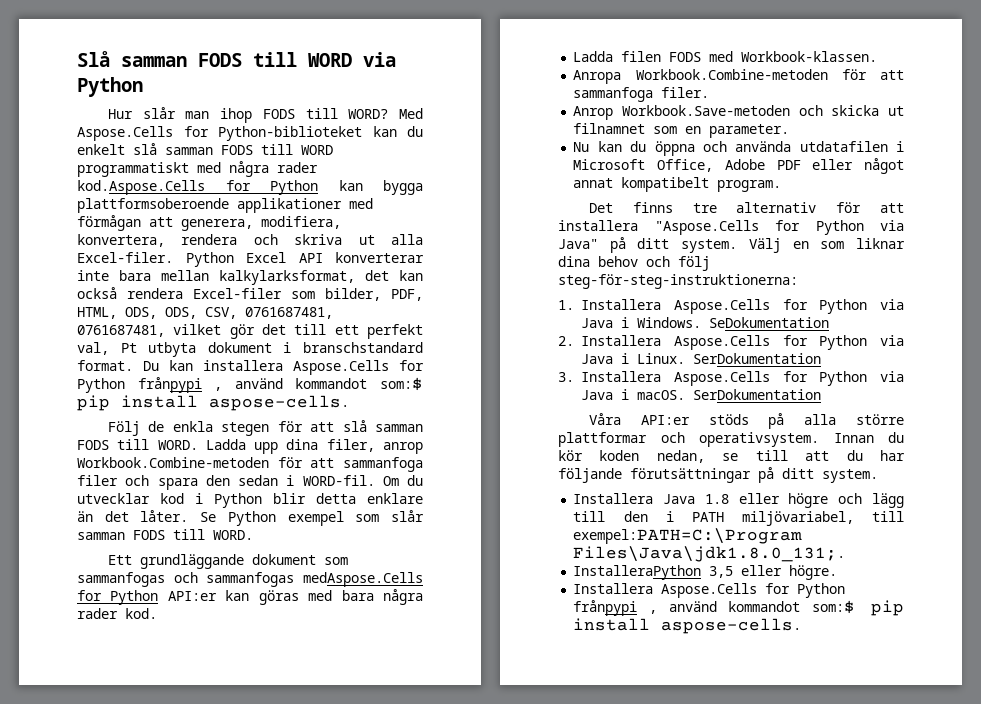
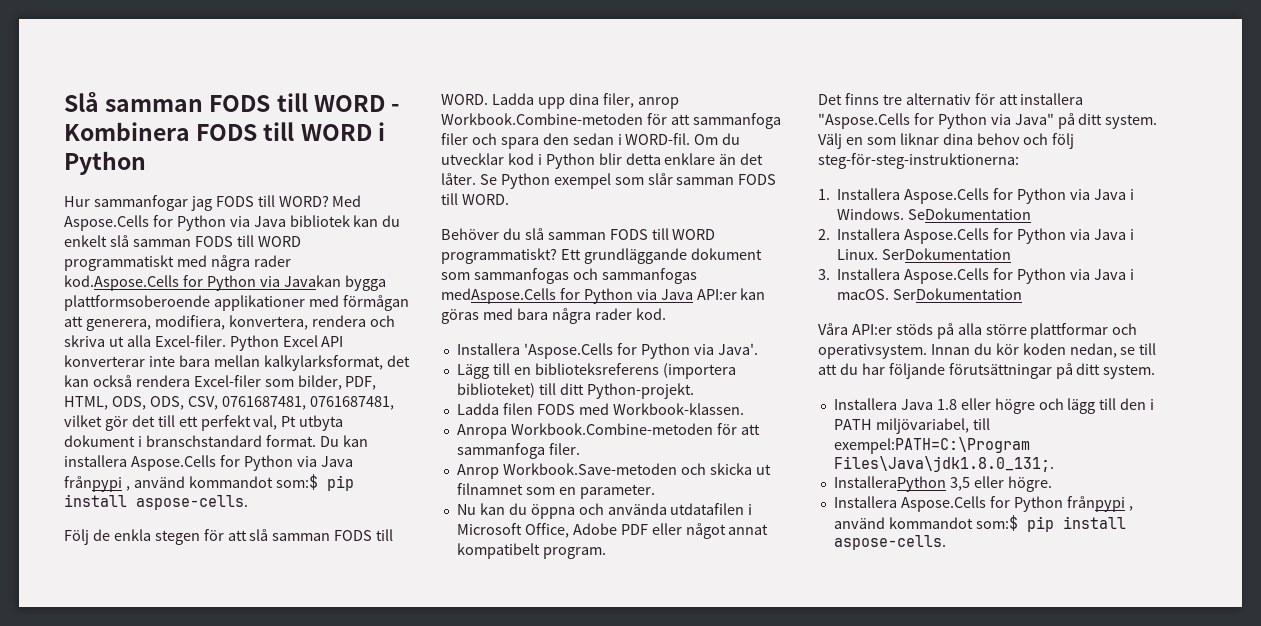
[363,52,396,67] via -> [391,104,401,112] [64,122,385,141] - Kombinera FODS till WORD i
[142,107,253,123] slår man ihop -> [93,195,212,211] sammanfogar jag
[218,126,362,141] Python-biblioteket -> [176,215,350,231] Python via Java bibliotek
[338,180,363,191] kan -> [259,275,341,287] via Javakan
(125, 385) none -> [296,456,353,467] via Java
(253, 535) none -> [441,228,716,240] [441,248,557,264] Behöver du slå samman FODS till WORD programmatiskt?
(159, 597) none -> [636,289,693,300] via Java
(157, 613) none -> [456,343,758,359] [456,363,736,379] [456,383,694,399] // Installera 'Aspose.Cells for Python via Java'. // Lägg till en biblioteksreferens (importera biblioteket) till ditt Python-projekt.

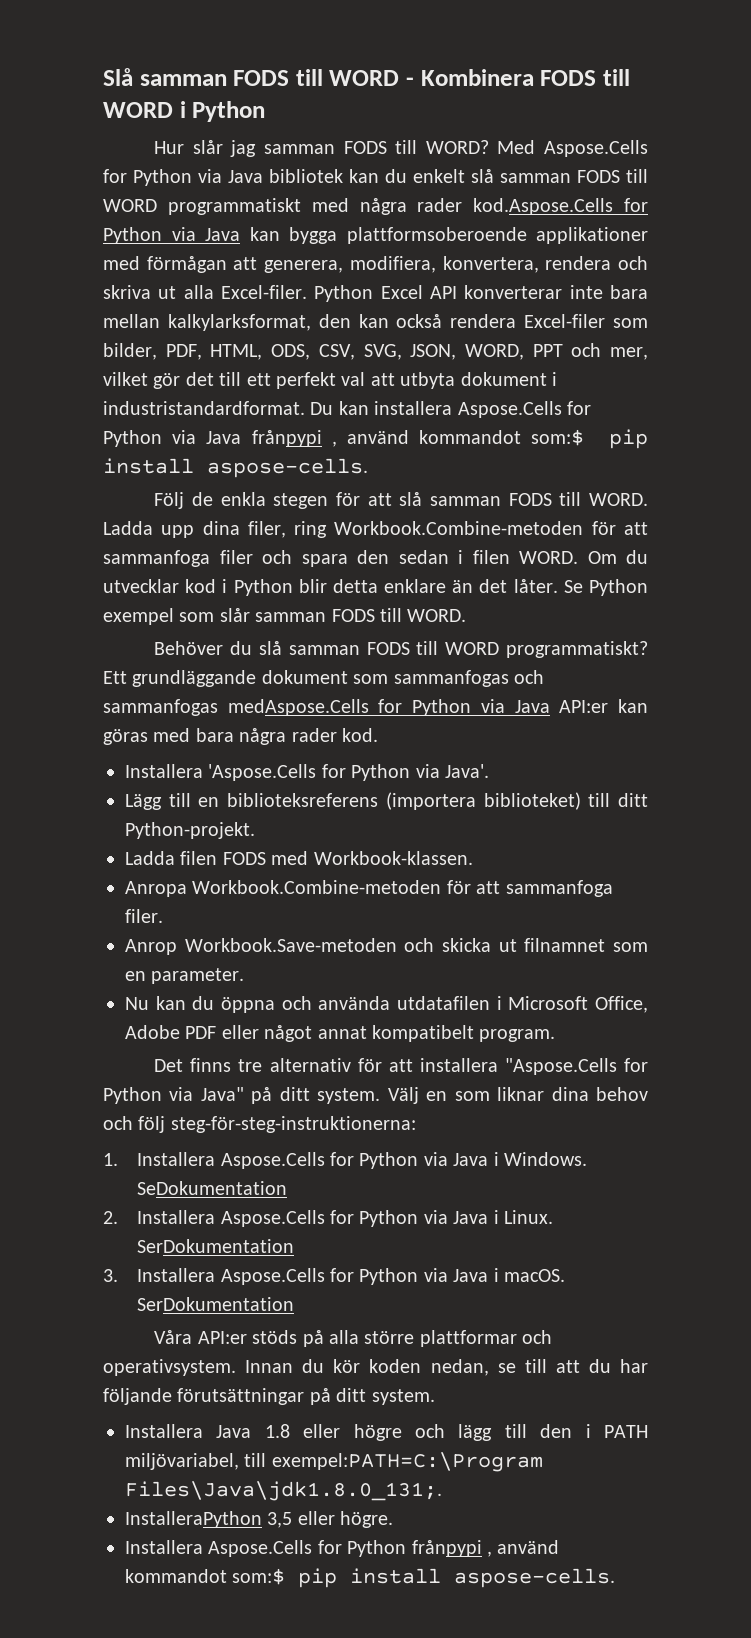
[93,195,212,211] sammanfogar jag -> [192,140,336,157] slår jag samman
[283,275,341,287] Javakan -> [205,227,280,241] Java kan
[386,355,410,367] det -> [318,314,351,328] den
[149,396,394,410] ODS, CSV, 0761687481, 0761687481, -> [318,343,648,360] CSV, SVG, JSON, WORD, PPT och mer,
[253,415,297,430] val, Pt -> [341,372,395,386] val att
[145,435,316,447] branschstandard format. -> [103,401,305,415] industristandardformat.
[637,97,679,109] anrop -> [294,521,328,538] ring
[625,133,691,145] WORD-fil. -> [472,550,578,564] filen WORD.

